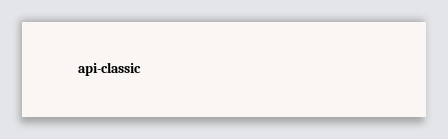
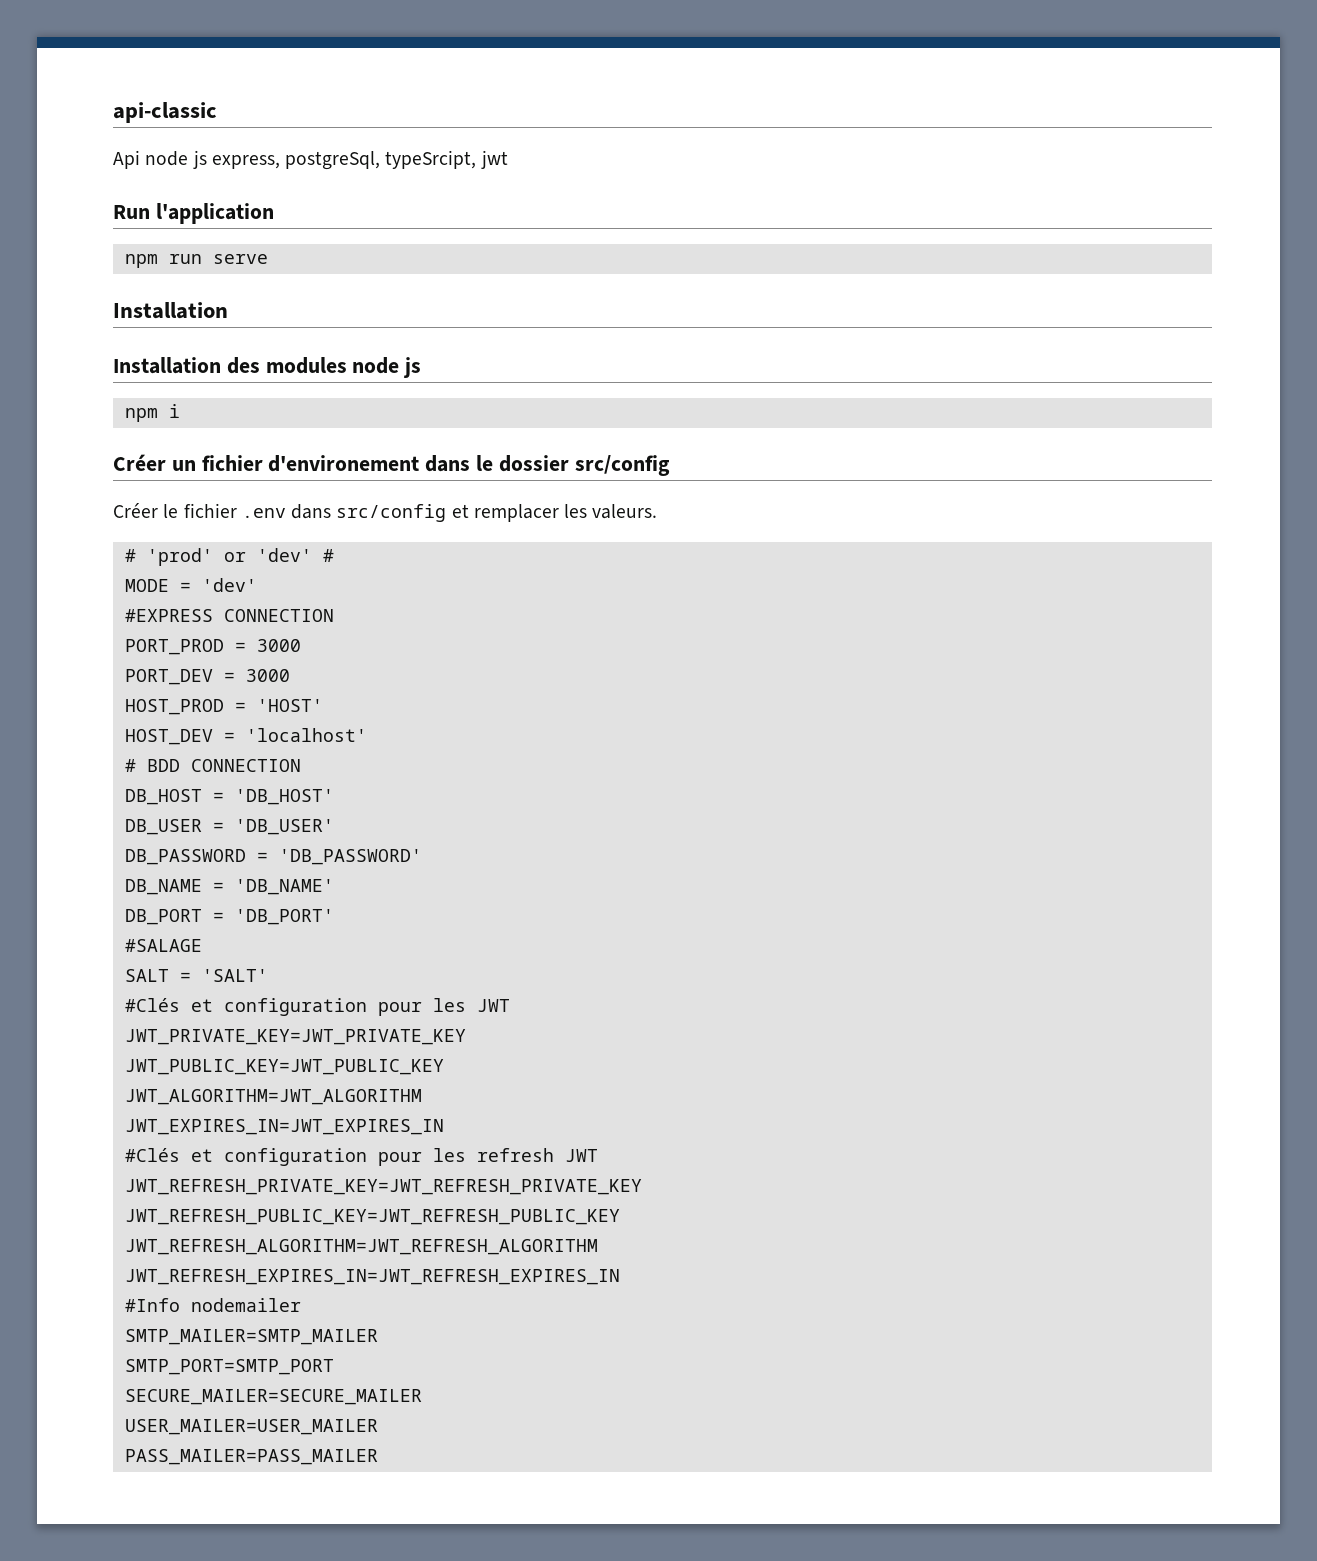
(141, 69) none -> [113,150,508,170] [113,203,274,224] [124,254,268,268] [113,302,228,319] [113,357,422,378] [124,404,180,422] [113,454,670,476] [113,503,658,522] [124,548,334,566] [124,578,257,592] [124,609,334,622] [124,639,301,655] [124,669,290,685] [124,699,323,715] [124,728,367,745] [124,759,301,772] [124,789,334,805] [124,819,334,835] [124,849,422,865] [124,879,334,895] [124,909,334,925] [124,939,202,952] [124,969,268,982] [124,998,510,1016] [124,1029,466,1045] [124,1059,444,1075] [124,1089,422,1105] [124,1119,444,1135] [124,1148,598,1166] [124,1179,642,1195] [124,1209,620,1225] [124,1239,598,1255] [124,1269,620,1285] [124,1298,301,1312] [124,1329,378,1345] [124,1359,334,1375] [124,1389,422,1405] [124,1419,378,1435] [124,1449,378,1465] // Api node js express, postgreSql, typeSrcipt, jwt // Run l'application // npm run serve // Installation // Installation des modules node js // npm i // Créer un fichier d'environement dans le dossier src/config // Créer le fichier .env dans src/config et remplacer les valeurs. // # 'prod' or 'dev' # // MODE = 'dev' // #EXPRESS CONNECTION // PORT_PROD = 3000 // PORT_DEV = 3000 // HOST_PROD = 'HOST' // HOST_DEV = 'localhost' // # BDD CONNECTION // DB_HOST = 'DB_HOST' // DB_USER = 'DB_USER' // DB_PASSWORD = 'DB_PASSWORD' // DB_NAME = 'DB_NAME' // DB_PORT = 'DB_PORT' // #SALAGE // SALT = 'SALT' // #Clés et configuration pour les JWT // JWT_PRIVATE_KEY=JWT_PRIVATE_KEY // JWT_PUBLIC_KEY=JWT_PUBLIC_KEY // JWT_ALGORITHM=JWT_ALGORITHM // JWT_EXPIRES_IN=JWT_EXPIRES_IN // #Clés et configuration pour les refresh JWT // JWT_REFRESH_PRIVATE_KEY=JWT_REFRESH_PRIVATE_KEY // JWT_REFRESH_PUBLIC_KEY=JWT_REFRESH_PUBLIC_KEY // JWT_REFRESH_ALGORITHM=JWT_REFRESH_ALGORITHM // JWT_REFRESH_EXPIRES_IN=JWT_REFRESH_EXPIRES_IN // #Info nodemailer // SMTP_MAILER=SMTP_MAILER // SMTP_PORT=SMTP_PORT // SECURE_MAILER=SECURE_MAILER // USER_MAILER=USER_MAILER // PASS_MAILER=PASS_MAILER

